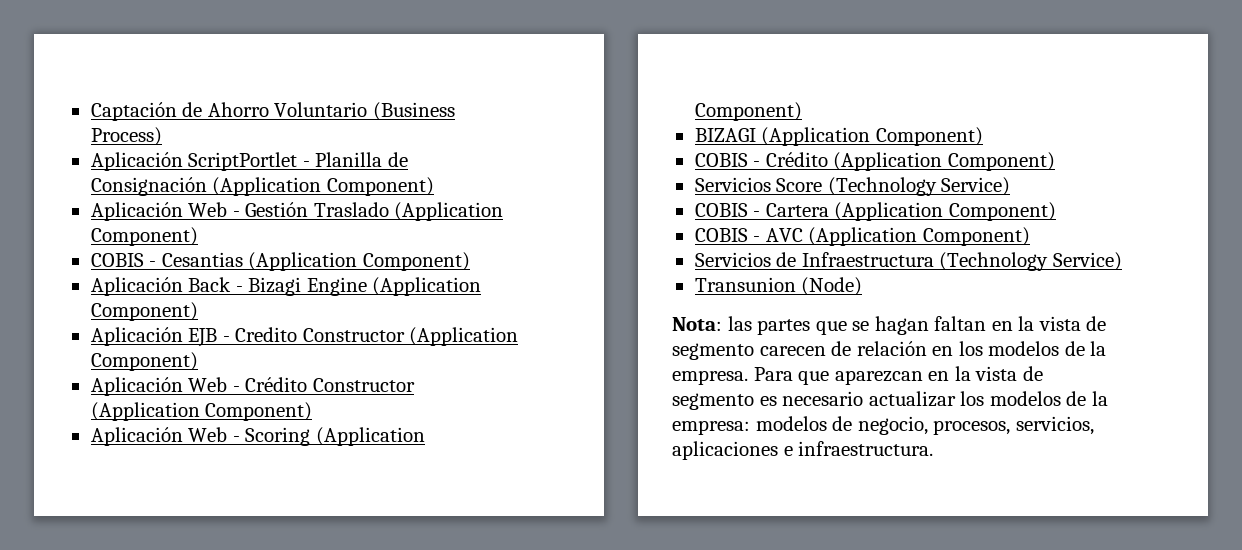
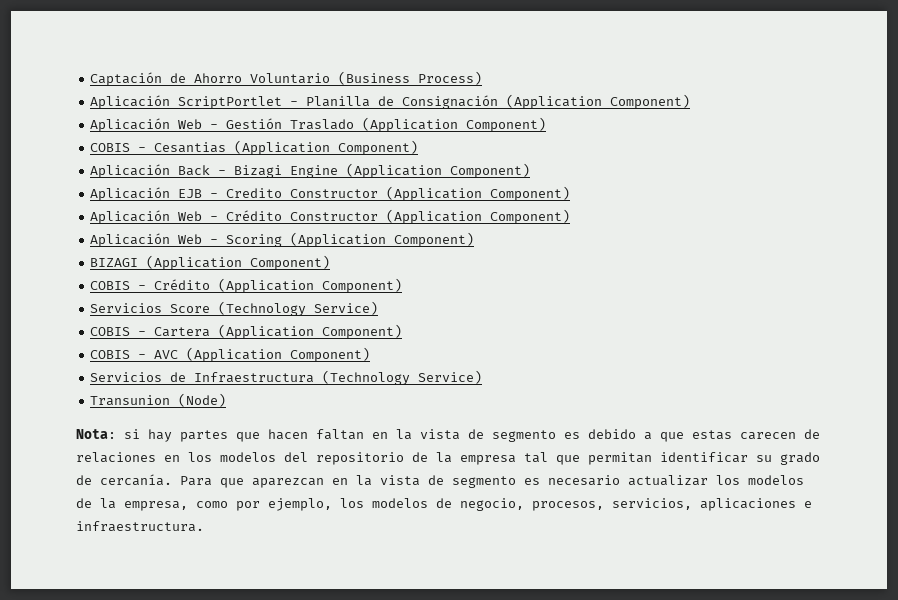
[727,316,929,335] las partes que se hagan -> [124,429,308,442] si hay partes que hacen
(754, 351) none -> [564,429,732,442] es debido a que estas
[856,341,927,356] relación -> [76,452,156,463] relaciones
[1064,341,1107,356] [672,370,748,385] de la empresa. -> [284,452,820,465] [76,474,172,486] del repositorio de la empresa tal que permitan identificar su grado de cercanía.
[672,420,750,435] empresa: -> [124,498,364,511] empresa, como por ejemplo, los

